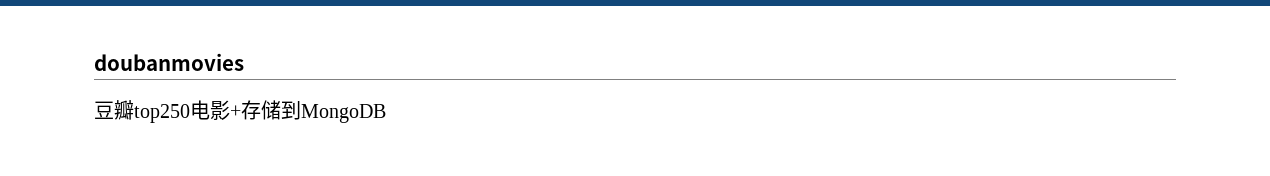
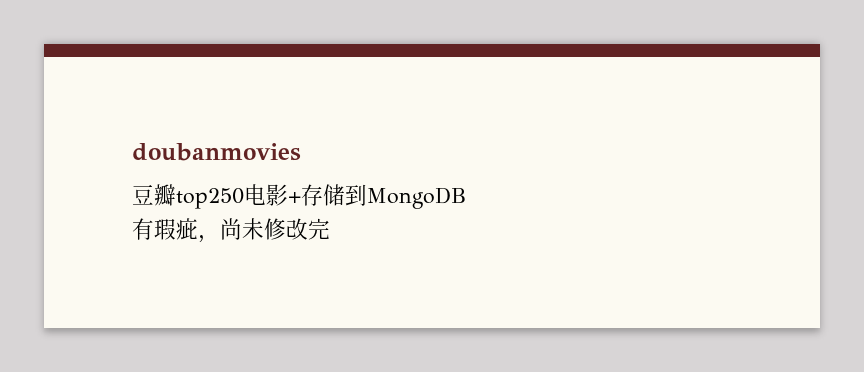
(386, 113) none -> [132,218,330,243] // 有瑕疵，尚未修改完

